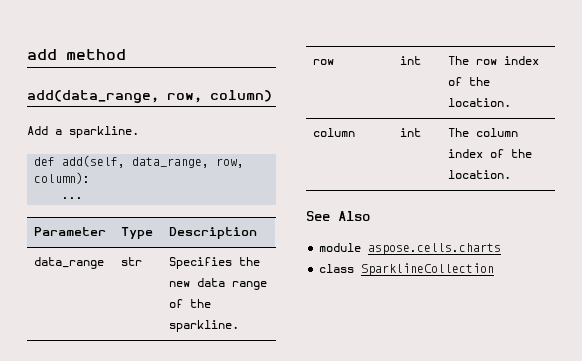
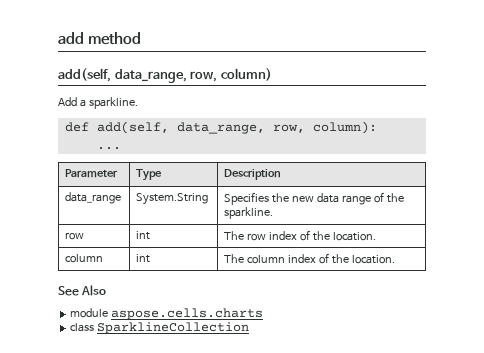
[27,90,159,103] add(data_range, -> [58,68,187,83] add(self, data_range,
[121,257,143,266] str -> [136,193,209,205] System.String

